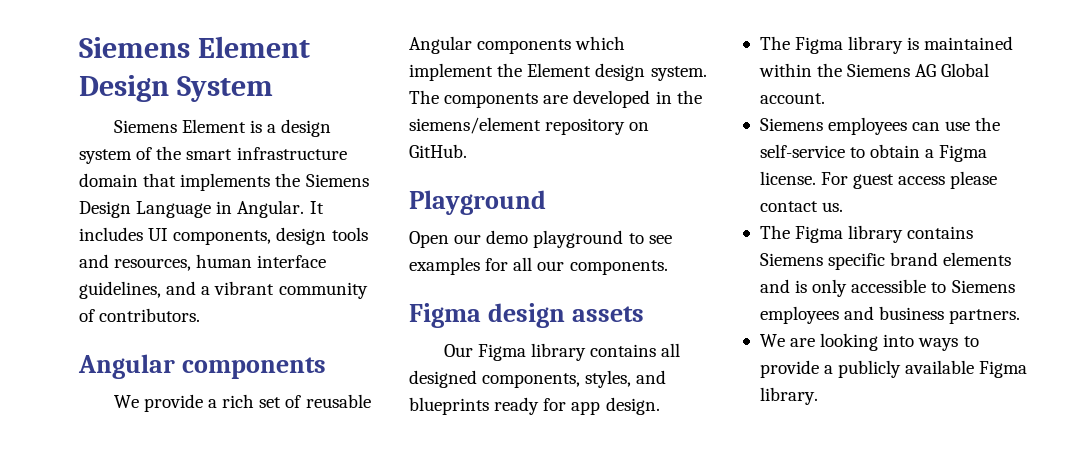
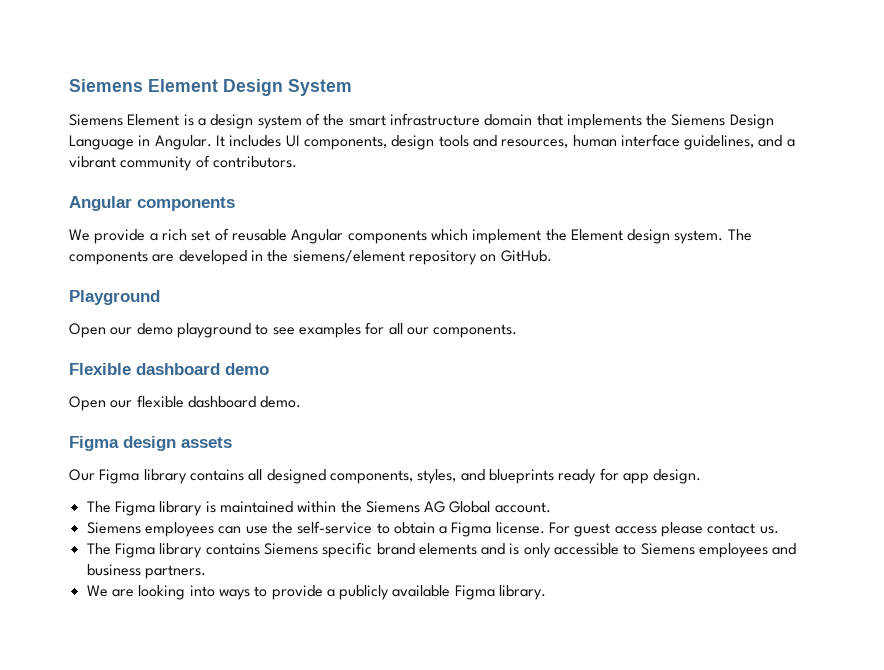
(668, 267) none -> [69,363,269,375] [69,395,302,411] // Flexible dashboard demo // Open our flexible dashboard demo.

